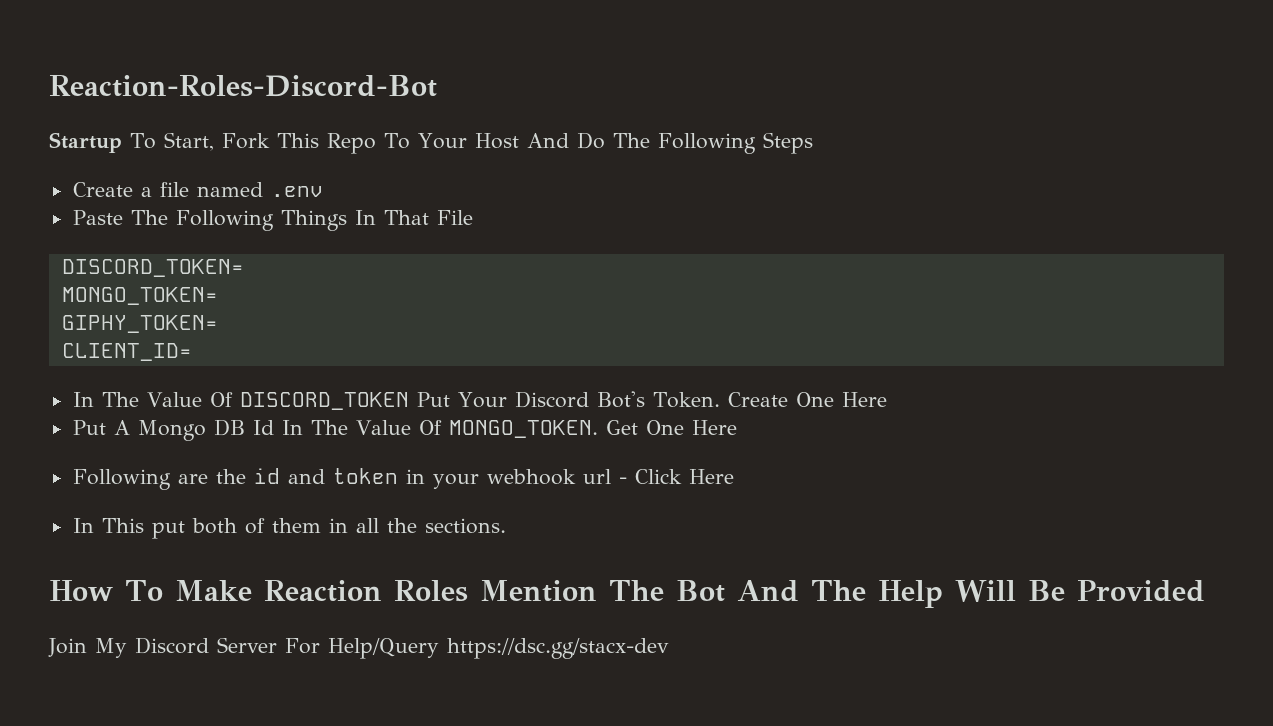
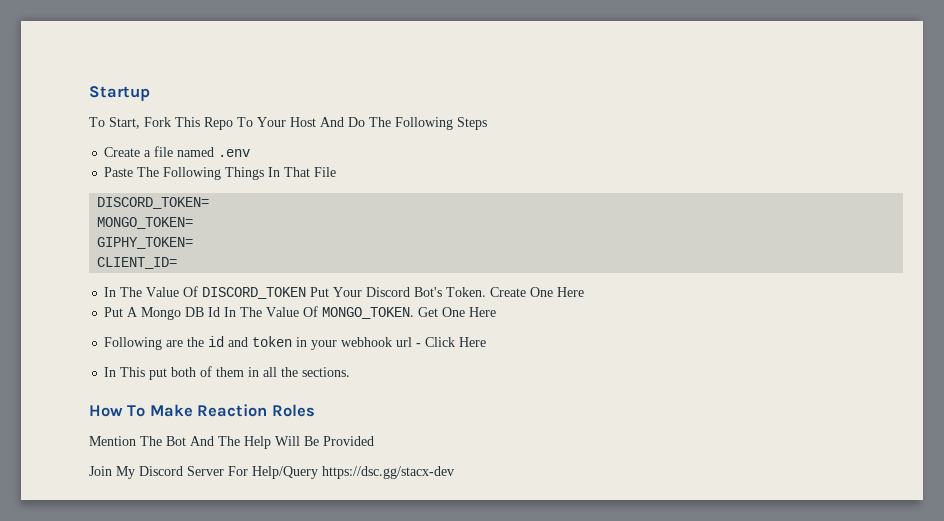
[49,75,437,97] [49,132,122,153] Reaction-Roles-Discord-Bot // Startup -> [89,86,150,101] Startup //
(468, 591) none -> (315, 410) //

